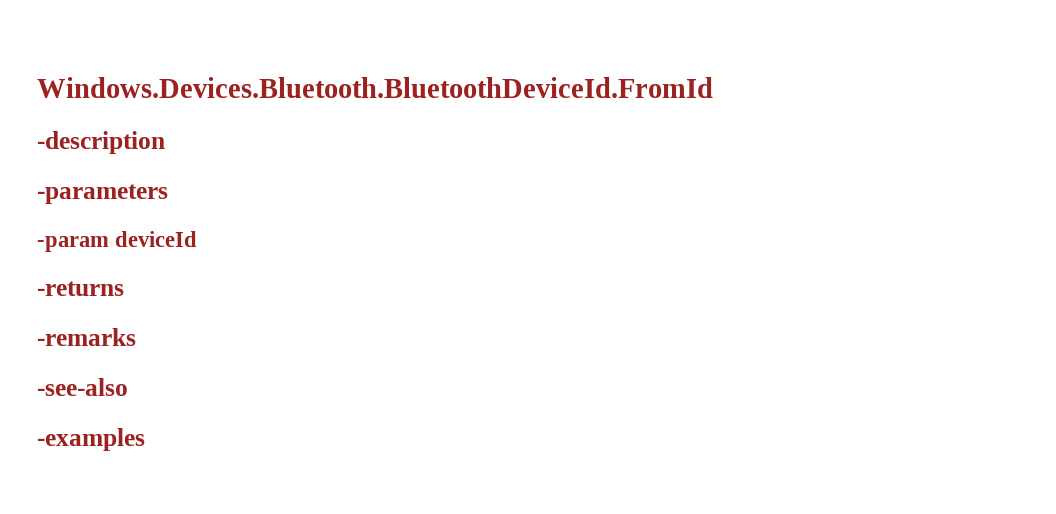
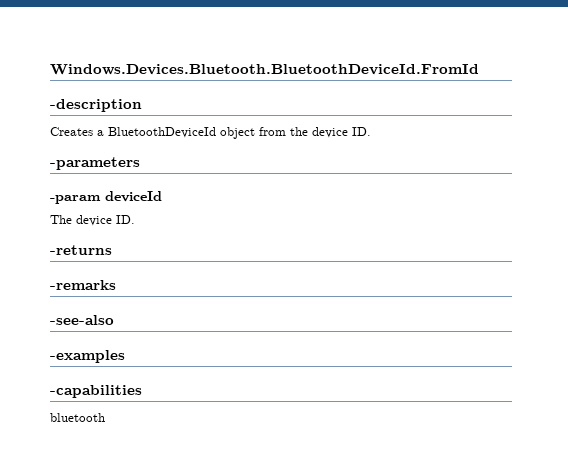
(165, 142) none -> [50,127,371,139] // Creates a BluetoothDeviceId object from the device ID.
(198, 239) none -> [50,215,135,226] // The device ID.
(145, 439) none -> [50,385,142,398] [50,413,105,422] // -capabilities // bluetooth

